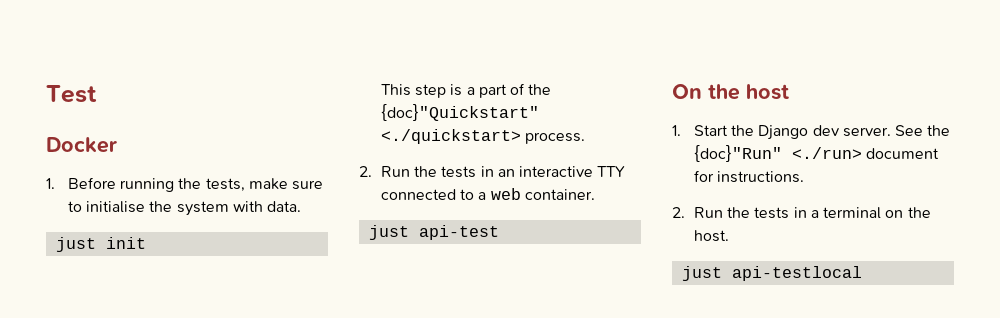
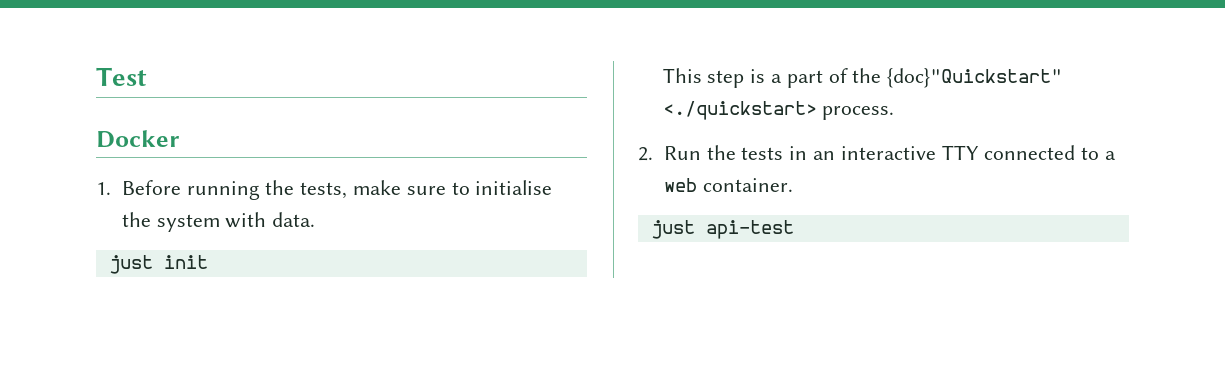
[672,84,789,100] [672,125,951,140] [693,145,939,162] [693,170,804,183] [672,207,931,219] [693,230,729,242] [681,266,862,281] // On the host // 1. Start the Django dev server. See the {doc}"Run" <./run> document for instructions. // 2. Run the tests in a terminal on the host. // just api-testlocal -> (794, 229) none

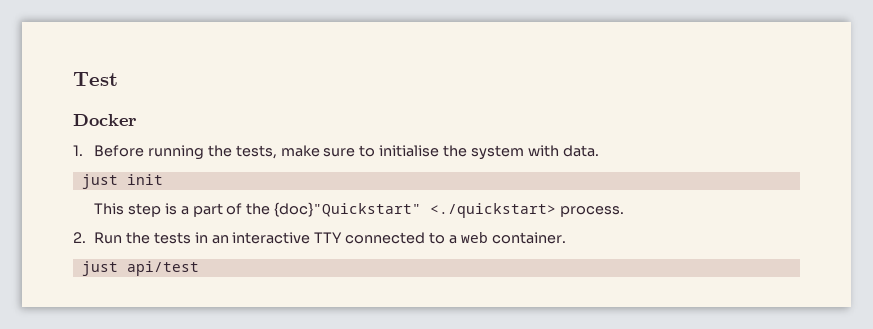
[705,220,794,239] api-test -> [126,261,199,276] api/test

